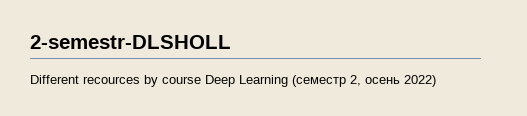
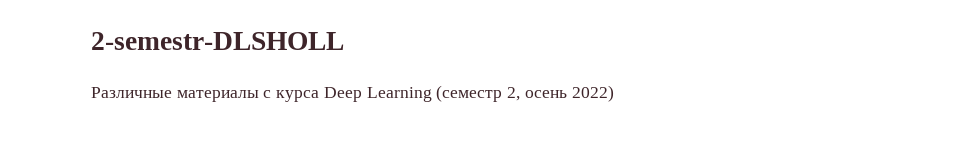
[30,75,201,87] Different recources by course -> [91,87,320,102] Различные материалы с курса

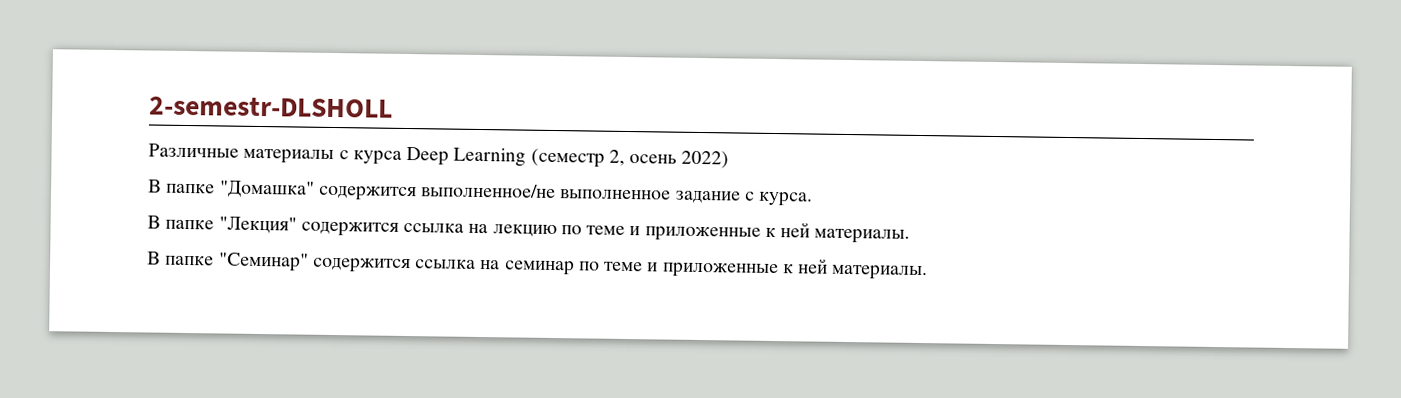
(614, 93) none -> [148,179,814,207] [147,215,911,244] [147,251,929,281] // В папке "Домашка" содержится выполненное/не выполненное задание с курса. // В папке "Лекция" содержится ссылка на лекцию по теме и приложенные к ней материалы. // В папке "Семинар" содержится ссылка на семинар по теме и приложенные к ней материалы.

